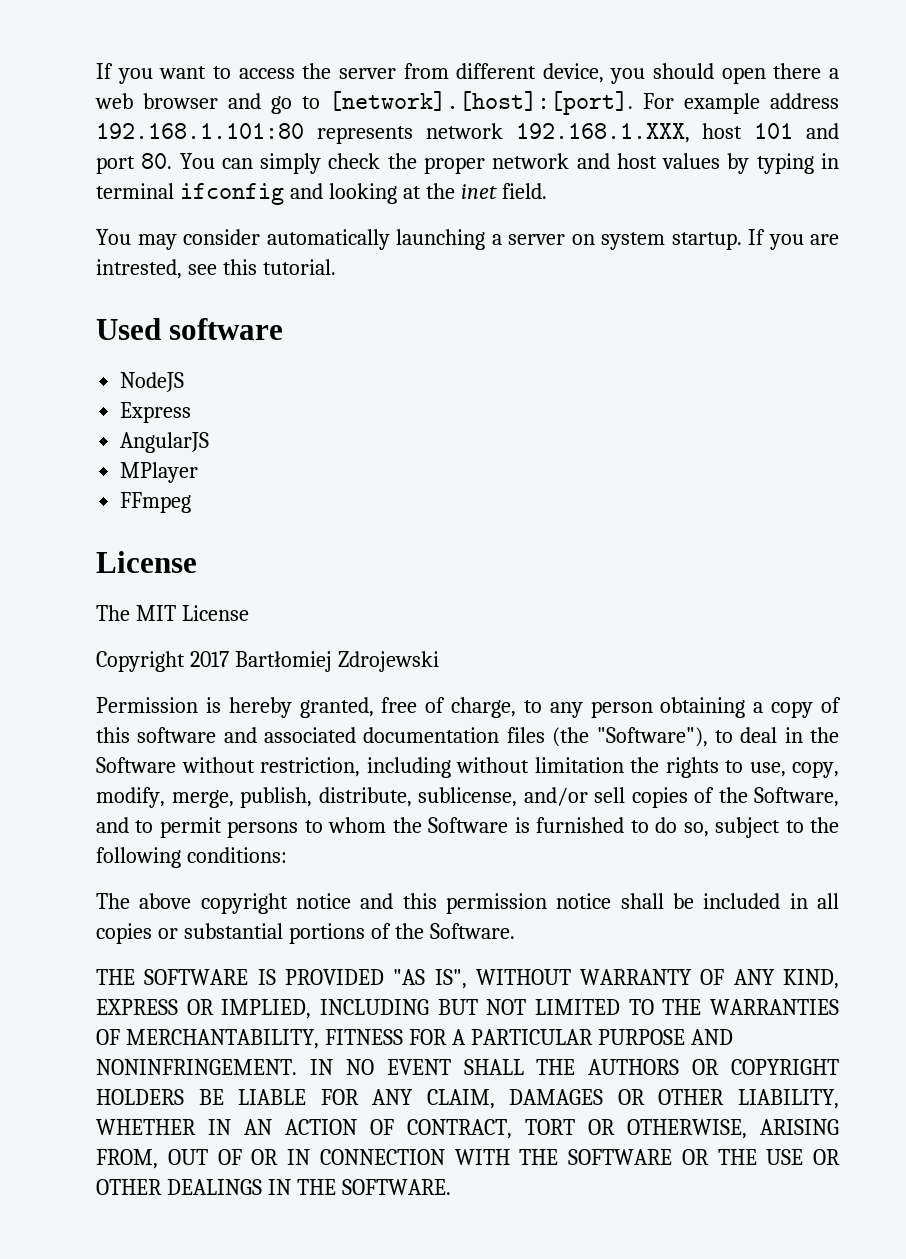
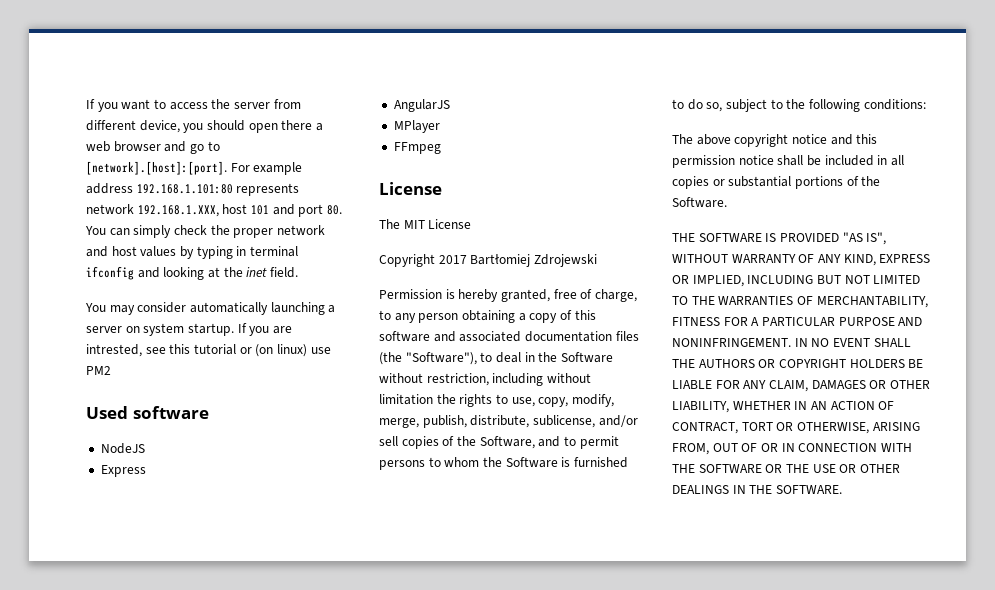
[262,259,336,275] tutorial. -> [193,344,331,357] [86,366,111,375] tutorial or (on linux) use PM2

